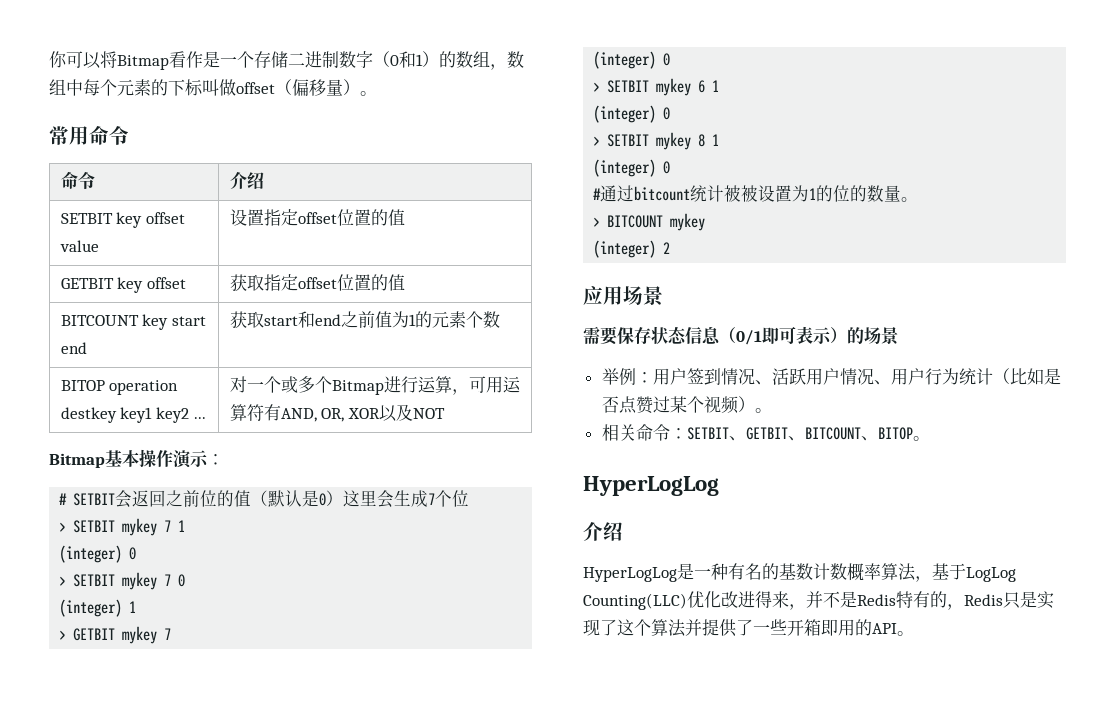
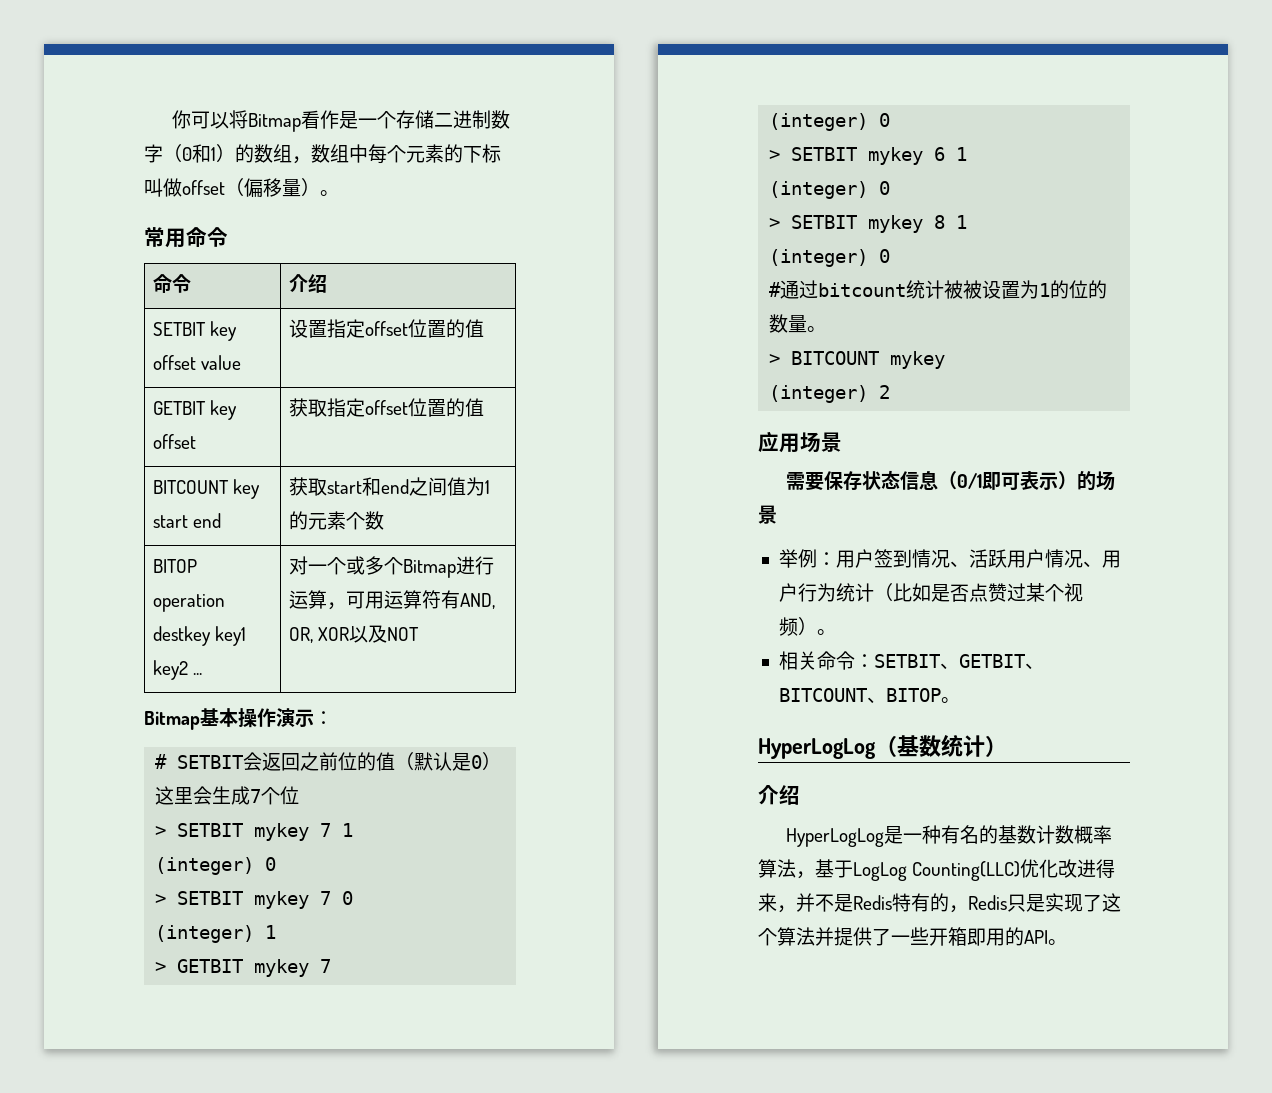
[357,311,375,328] 前 -> [428,477,448,496] 间
(719, 486) none -> [875,734,1007,757] （基数统计）

